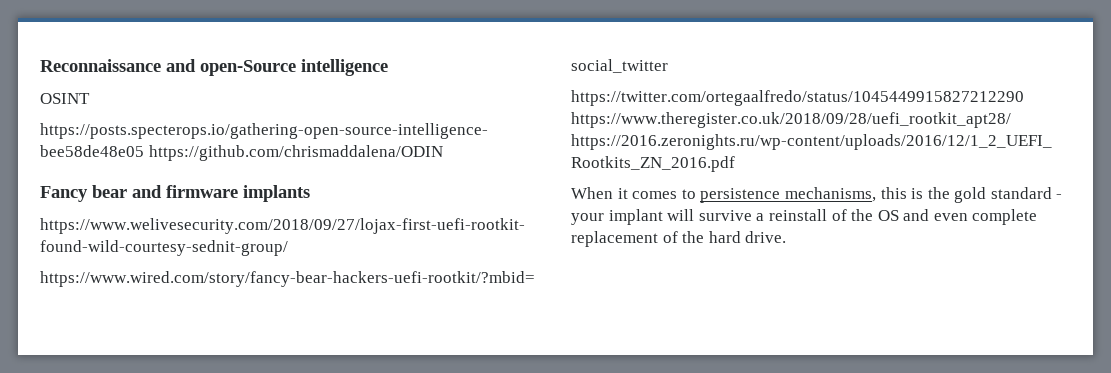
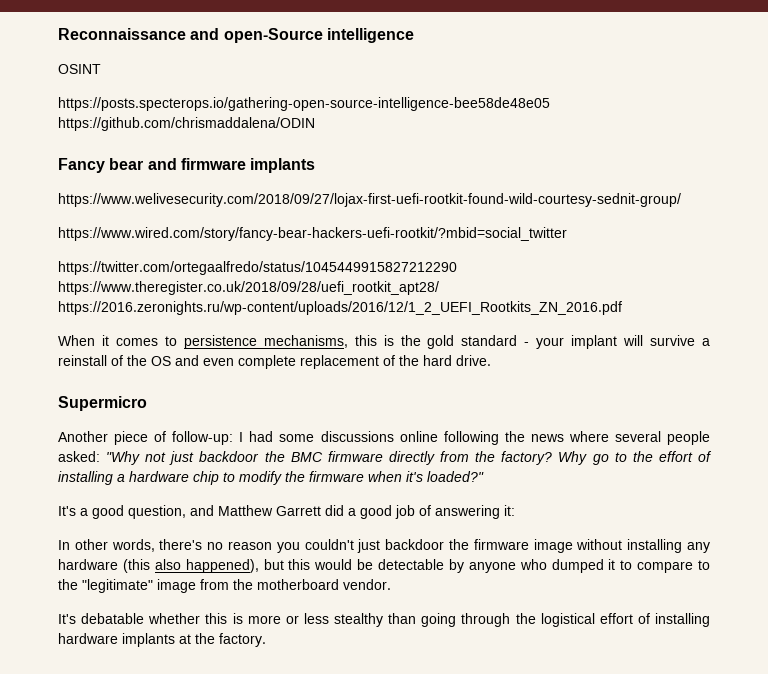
(787, 237) none -> [58,396,147,411] [58,431,710,445] [58,451,713,465] [58,471,484,485] [58,505,515,519] [58,539,710,553] [58,559,710,573] [58,579,391,593] [58,613,710,627] [58,633,266,647] // Supermicro // Another piece of follow-up: I had some discussions online following the news where several people asked: "Why not just backdoor the BMC firmware directly from the factory? Why go to the effort of installing a hardware chip to modify the firmware when it's loaded?" // It's a good question, and Matthew Garrett did a good job of answering it: // In other words, there's no reason you couldn't just backdoor the firmware image without installing any hardware (this also happened), but this would be detectable by anyone who dumped it to compare to the "legitimate" image from the motherboard vendor. // It's debatable whether this is more or less stealthy than going through the logistical effort of installing hardware implants at the factory.

